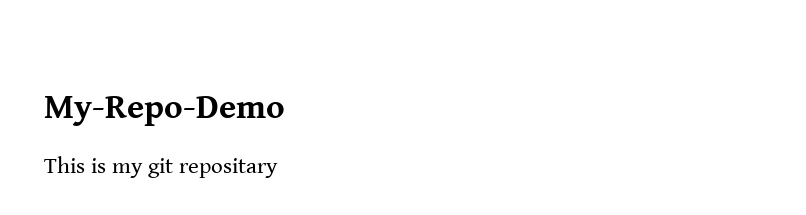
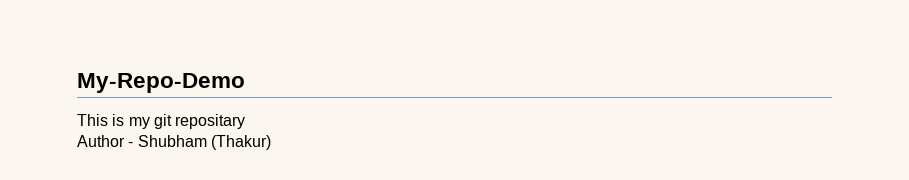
(279, 168) none -> [77,135,271,150] // Author - Shubham (Thakur)

